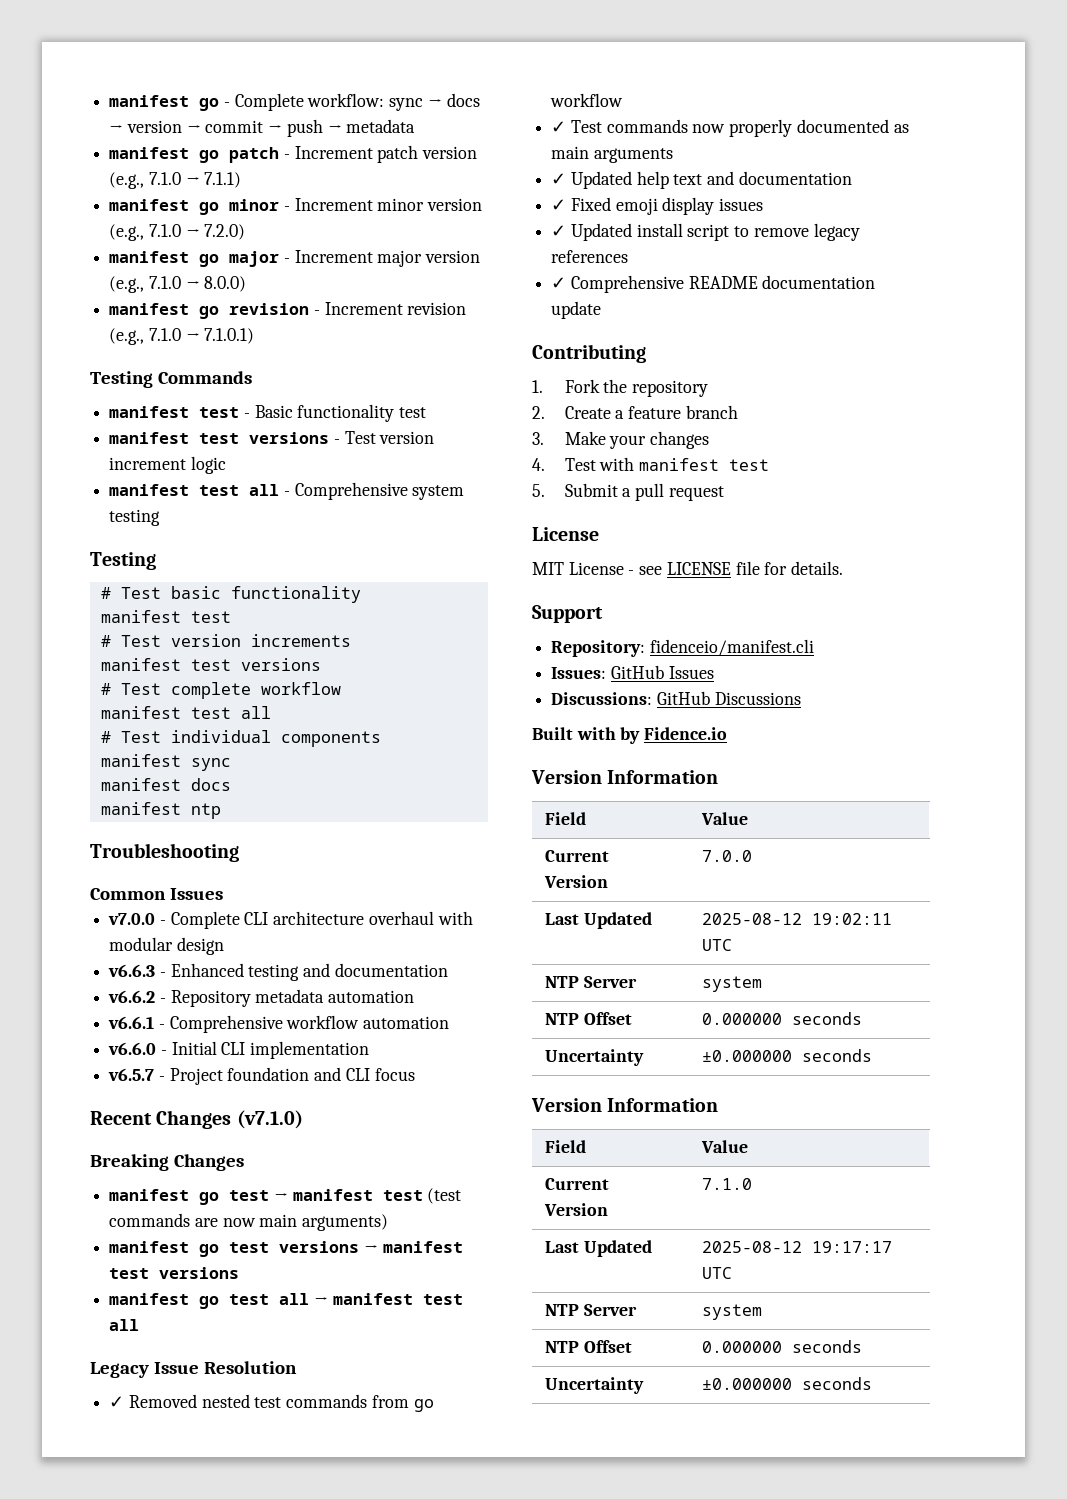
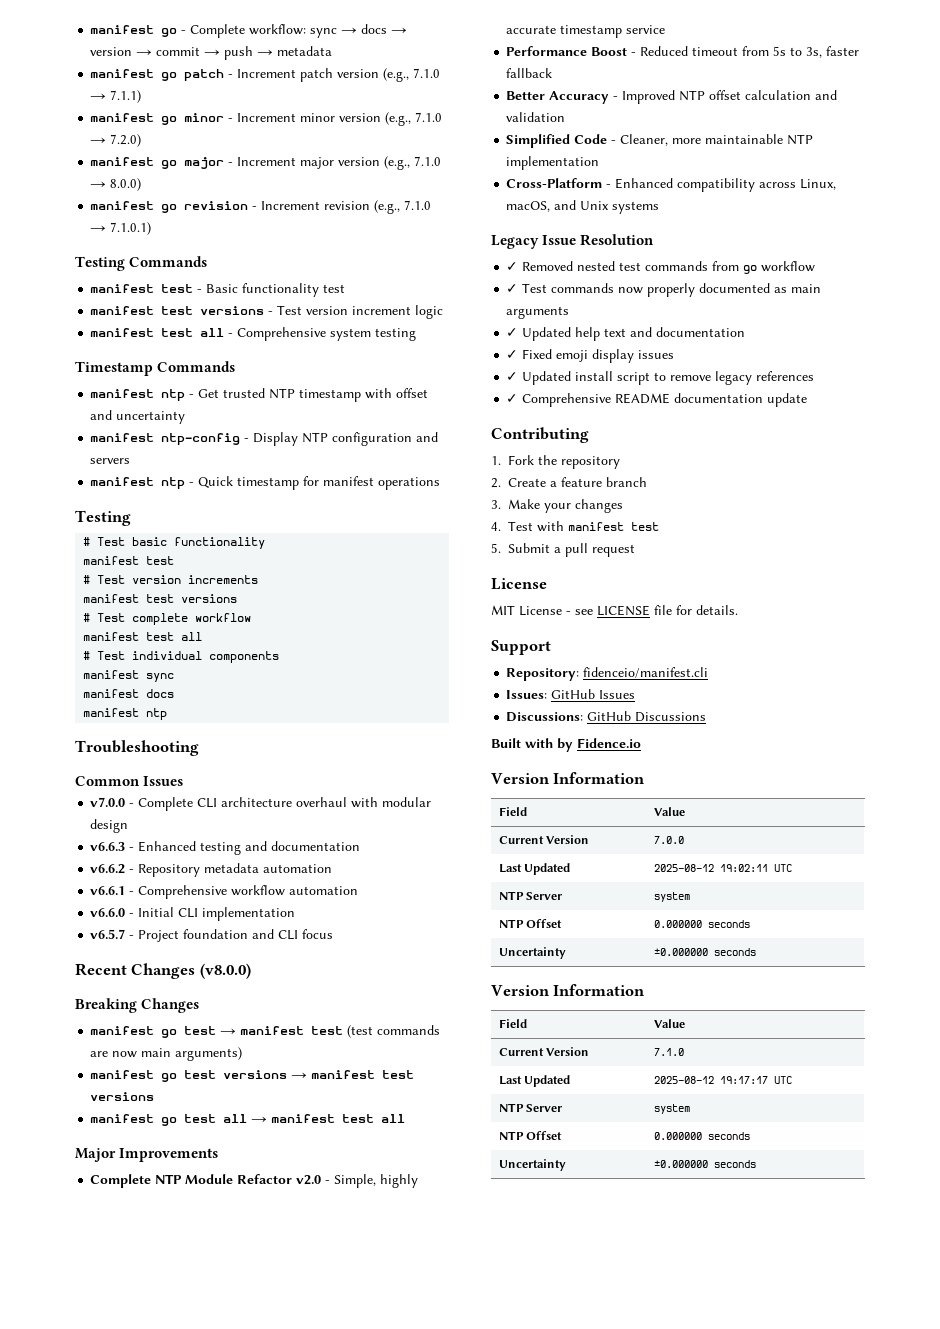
(161, 517) none -> [75,361,236,376] [90,388,429,402] [90,410,186,424] [90,432,439,446] [90,458,131,464] [90,476,441,490] // Timestamp Commands // manifest ntp - Get trusted NTP timestamp with offset and uncertainty // manifest ntp-config - Display NTP configuration and servers // manifest ntp - Quick timestamp for manifest operations
[236,1110,303,1129] (v7.1.0) -> [199,963,251,979] (v8.0.0)
(140, 1325) none -> [75,1148,219,1162] [90,1174,419,1188] [506,25,666,38] [506,46,860,58] [506,68,553,78] [506,90,838,104] [506,112,566,122] [506,134,814,148] [506,156,600,170] [506,178,837,192] [506,200,660,214] // Major Improvements // Complete NTP Module Refactor v2.0 - Simple, highly accurate timestamp service // Performance Boost - Reduced timeout from 5s to 3s, faster fallback // Better Accuracy - Improved NTP offset calculation and validation // Simplified Code - Cleaner, more maintainable NTP implementation // Cross-Platform - Enhanced compatibility across Linux, macOS, and Unix systems

